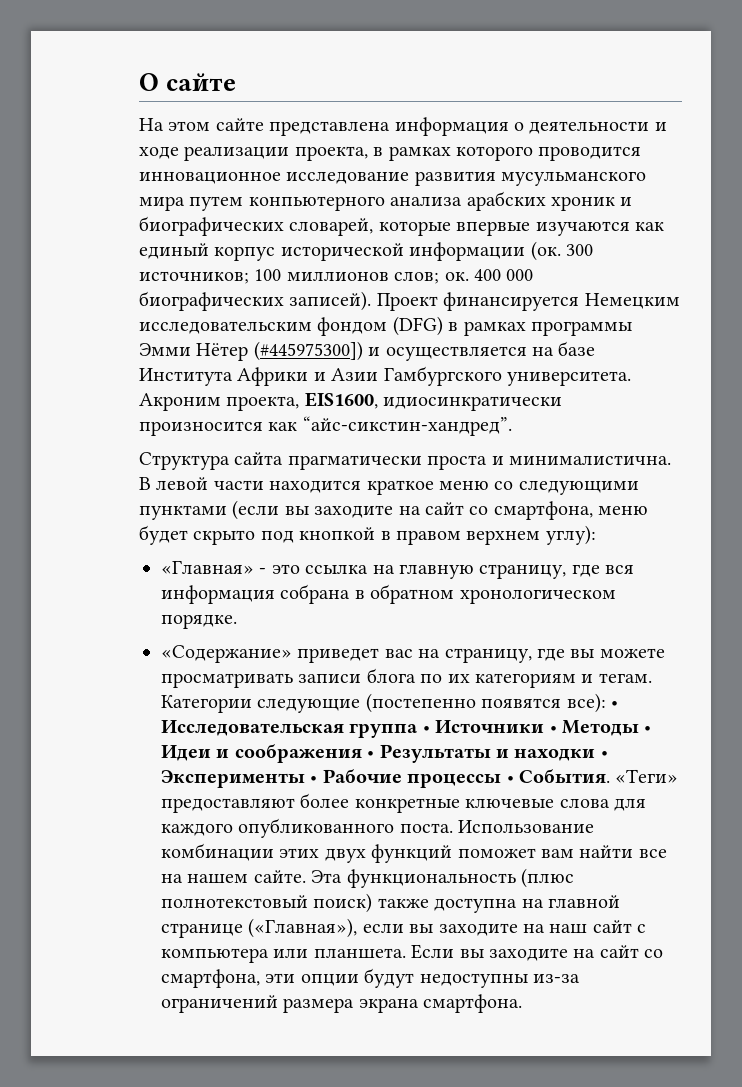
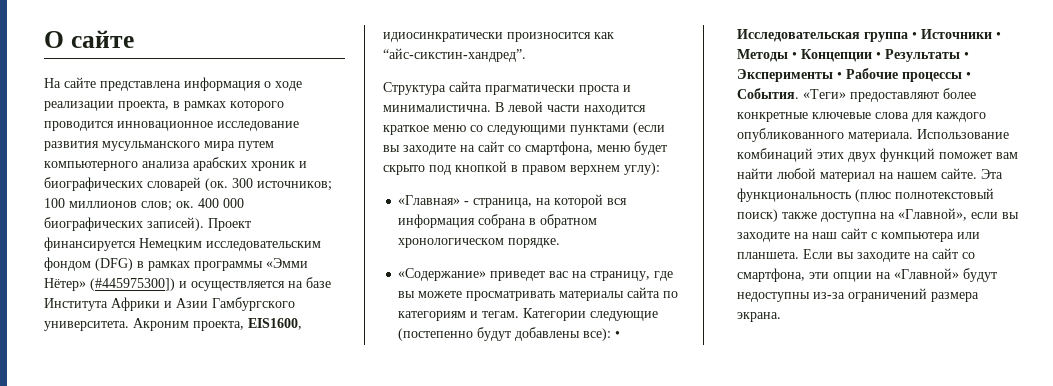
[168,121,211,131] этом -> (61, 83) none
[529,121,667,134] деятельности и -> (271, 84) none
[248,196,385,211] конпьютерного -> [44,161,138,171] компьютерного
[289,218,664,236] [139,242,526,261] словарей, которые впервые изучаются как единый корпус исторической информации -> [147,177,201,191] словарей
[139,343,249,361] Эмми Нётер -> [266,258,308,268] [44,278,86,291] «Эмми Нётер»
[271,564,600,579] это ссылка на главную страницу, где -> [473,194,604,208] страница, на которой
[298,668,470,683] записи блога по их -> [559,287,679,301] материалы сайта по
[481,698,562,708] появятся -> [477,327,581,341] будут добавлены
[161,744,596,763] Идеи и соображения • Результаты и находки -> [801,49,961,62] Концепции • Результаты
[399,820,595,833] [161,843,274,861] поста. Использование комбинации -> [848,129,1010,142] [737,148,814,162] материала. Использование комбинаций
[638,849,667,858] все -> [777,168,876,182] любой материал
[548,895,620,908] [161,918,358,938] главной странице («Главная»), -> [898,208,968,221] «Главной»,
(359, 980) none -> [876,268,960,279] на «Главной»
[358,994,523,1013] экрана смартфона. -> [737,312,782,322] экрана.

